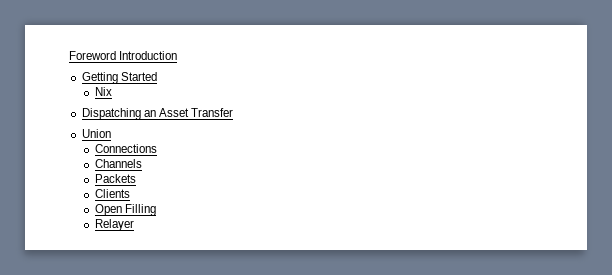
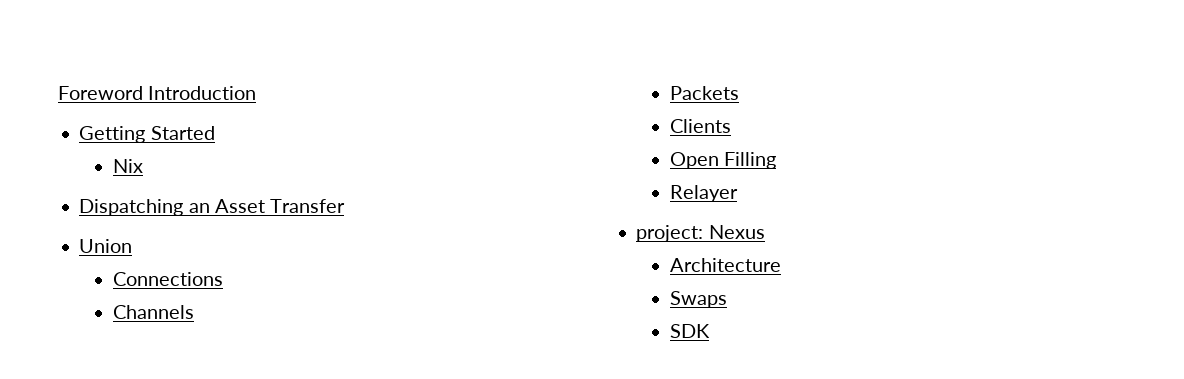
(134, 225) none -> [636,225,765,242] [669,258,781,272] [669,291,727,308] [669,324,710,338] // project: Nexus // Architecture // Swaps // SDK

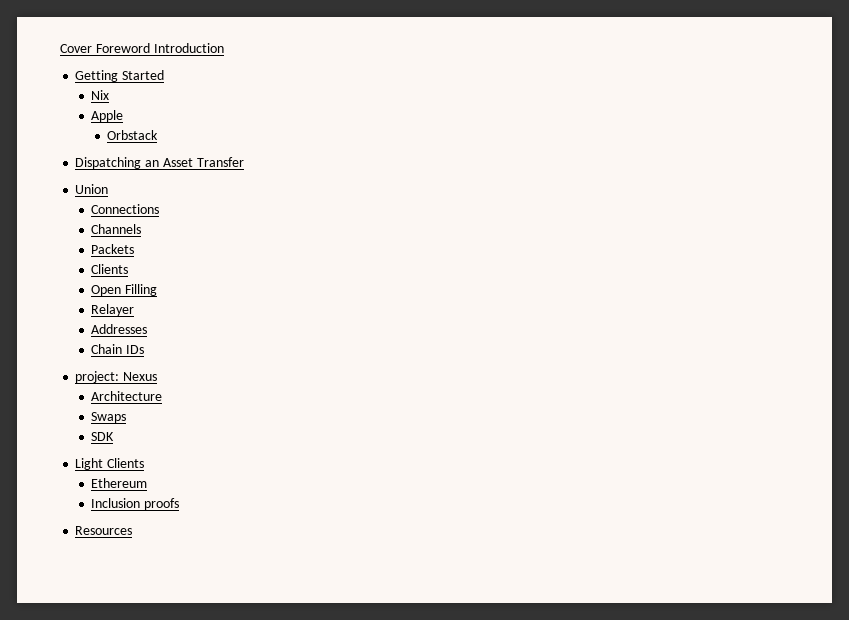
(58, 93) none -> [60,44,92,53] Cover
(143, 166) none -> [91,110,124,122] [107,130,159,140] // Apple // Orbstack
(738, 193) none -> [91,324,148,334] [91,344,145,354] // Addresses // Chain IDs
(710, 331) none -> [75,458,145,470] [91,478,148,488] [91,498,180,510] [75,526,133,535] // Light Clients // Ethereum // Inclusion proofs // Resources

